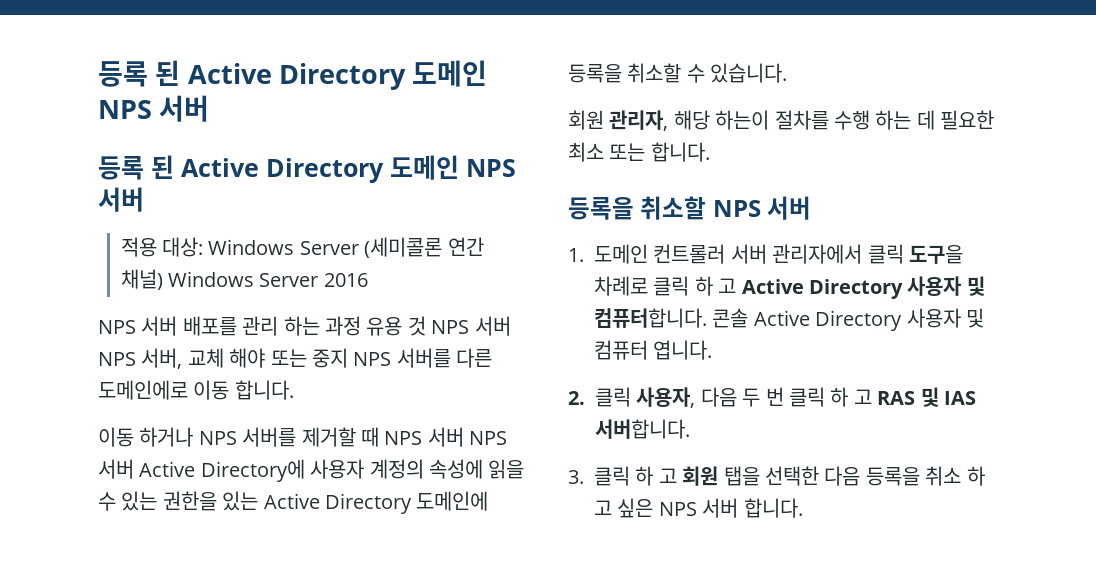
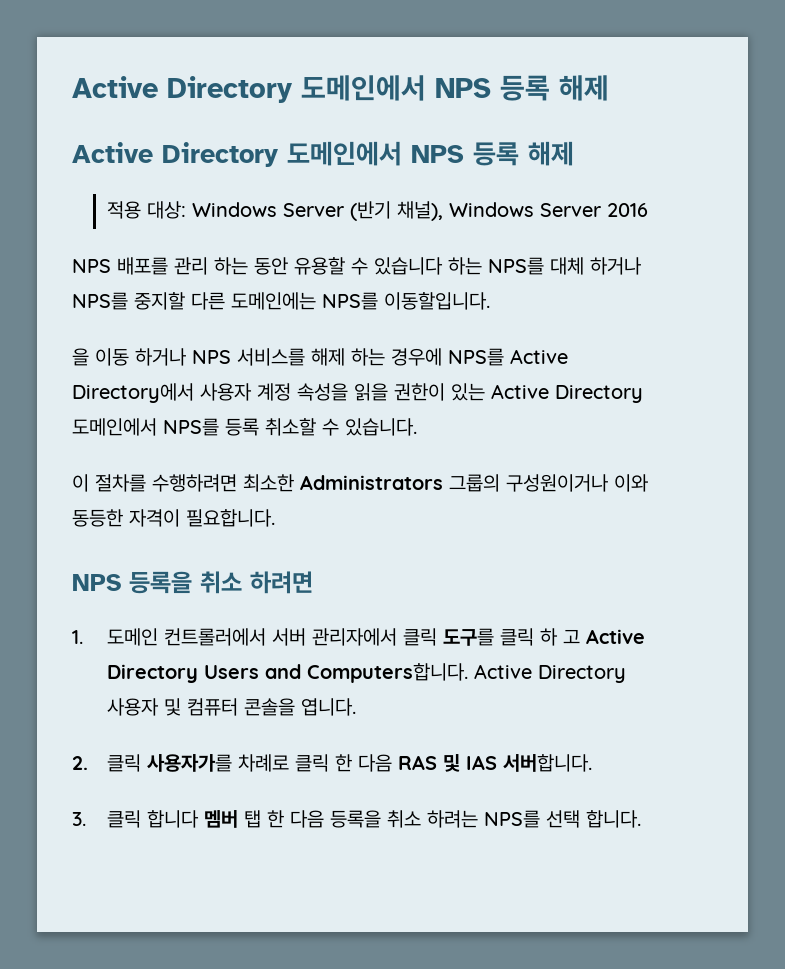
[98,60,488,90] [98,95,210,122] [98,155,516,183] [98,187,144,212] 등록 된 Active Directory 도메인 NPS 서버 // 등록 된 Active Directory 도메인 NPS 서버 -> [72,75,609,103] [72,141,574,167] Active Directory 도메인에서 NPS 등록 해제 // Active Directory 도메인에서 NPS 등록 해제
[364,237,484,258] [120,269,163,290] (세미콜론 연간 채널) -> [349,201,443,221] (반기 채널),
[141,316,178,336] 서버 -> (111, 266) none
[325,316,511,336] [98,348,493,369] [98,380,294,400] [98,427,508,447] [98,459,525,482] [98,491,489,514] [568,63,788,83] [568,110,995,131] [568,142,710,162] [568,196,812,220] 과정 유용 것 NPS 서버 NPS 서버, 교체 해야 또는 중지 NPS 서버를 다른 도메인에로 이동 합니다. // 이동 하거나 NPS 서버를 제거할 때 NPS 서버 NPS 서버 Active Directory에 사용자 계정의 속성에 읽을 수 있는 권한을 있는 Active Directory 도메인에 등록을 취소할 수 있습니다. // 회원 관리자, 해당 하는이 절차를 수행 하는 데 필요한 최소 또는 합니다. // 등록을 취소할 NPS 서버 -> [254,257,641,275] [72,292,490,310] [72,348,568,366] [72,383,643,403] [72,418,417,436] [72,474,648,492] [72,509,275,527] [72,571,313,594] 동안 유용할 수 있습니다 하는 NPS를 대체 하거나 NPS를 중지할 다른 도메인에는 NPS를 이동할입니다. // 을 이동 하거나 NPS 서비스를 해제 하는 경우에 NPS를 Active Directory에서 사용자 계정 속성을 읽을 권한이 있는 Active Directory 도메인에서 NPS를 등록 취소할 수 있습니다. // 이 절차를 수행하려면 최소한 Administrators 그룹의 구성원이거나 이와 동등한 자격이 필요합니다. // NPS 등록을 취소 하려면
[653,244,726,264] 컨트롤러 -> [163,628,266,646] 컨트롤러에서
[909,245,963,264] [594,276,648,296] 도구을 차례로 -> [442,628,494,646] 도구를
[907,276,985,296] [594,308,749,328] 사용자 및 컴퓨터합니다. 콘솔 -> [203,663,468,683] Users and Computers합니다.
(648, 350) none -> [243,698,295,716] 콘솔을
[636,387,872,408] 사용자, 다음 두 번 클릭 하 고 -> [146,754,392,772] 사용자가를 차례로 클릭 한 다음
[635,466,985,486] [594,498,739,518] 하 고 회원 탭을 선택한 다음 등록을 취소 하 고 싶은 NPS 서버 -> [146,810,580,828] 합니다 멤버 탭 한 다음 등록을 취소 하려는 NPS를 선택

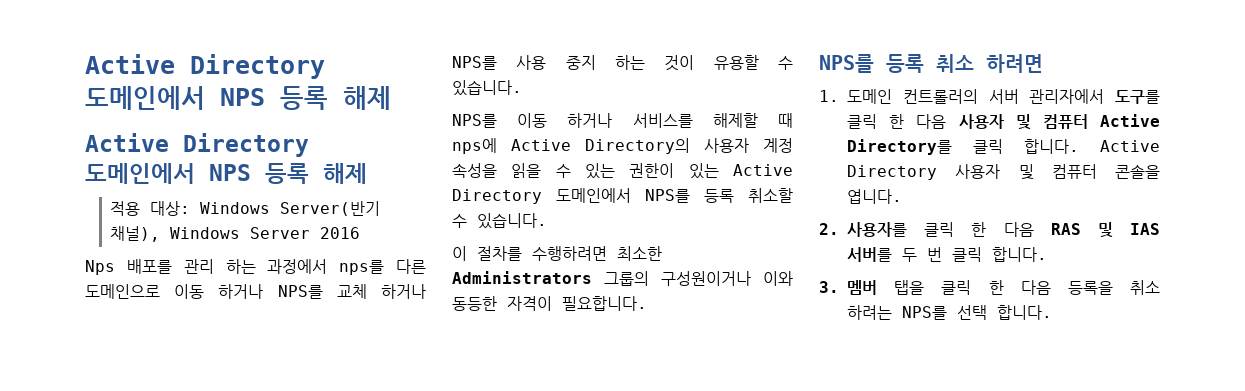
[282,201,391,221] Server (반기 -> [280,201,381,216] Server(반기
[72,259,111,273] NPS -> [85,260,115,275] Nps
[254,257,641,275] [72,292,490,310] [72,348,568,366] [72,383,194,403] 동안 유용할 수 있습니다 하는 NPS를 대체 하거나 NPS를 중지할 다른 도메인에는 NPS를 이동할입니다. // 을 이동 하거나 NPS 서비스를 해제 하는 경우에 NPS를 Active Directory에서 -> [267,259,427,275] [85,284,426,299] [452,55,793,71] [452,80,522,96] [452,113,793,128] [452,138,690,154] 과정에서 nps를 다른 도메인으로 이동 하거나 NPS를 교체 하거나 NPS를 사용 중지 하는 것이 유용할 수 있습니다. // NPS를 이동 하거나 서비스를 해제할 때 nps에 Active Directory의
(388, 392) none -> [555,163,615,179] 수 있는
[72,571,192,594] NPS 등록을 -> [819,54,924,73] NPS를 등록
[163,628,266,646] 컨트롤러에서 -> [902,89,978,104] 컨트롤러의
[402,628,437,646] 클릭 -> (1105, 96) none
[539,628,645,646] [106,663,468,683] 하 고 Active Directory Users and Computers합니다. -> [889,114,1160,130] [847,139,1079,155] 한 다음 사용자 및 컴퓨터 Active Directory를 클릭 합니다.
[106,754,289,772] 클릭 사용자가를 차례로 -> [847,222,907,237] 사용자를
[502,754,592,772] [72,810,261,828] 서버합니다. // 3. 클릭 합니다 멤버 탭 -> [847,247,1047,262] [819,280,972,295] 서버를 두 번 클릭 합니다. // 3. 멤버 탭을 클릭

